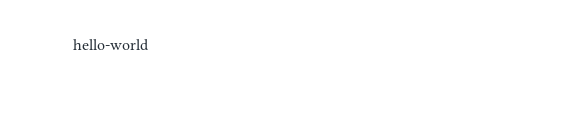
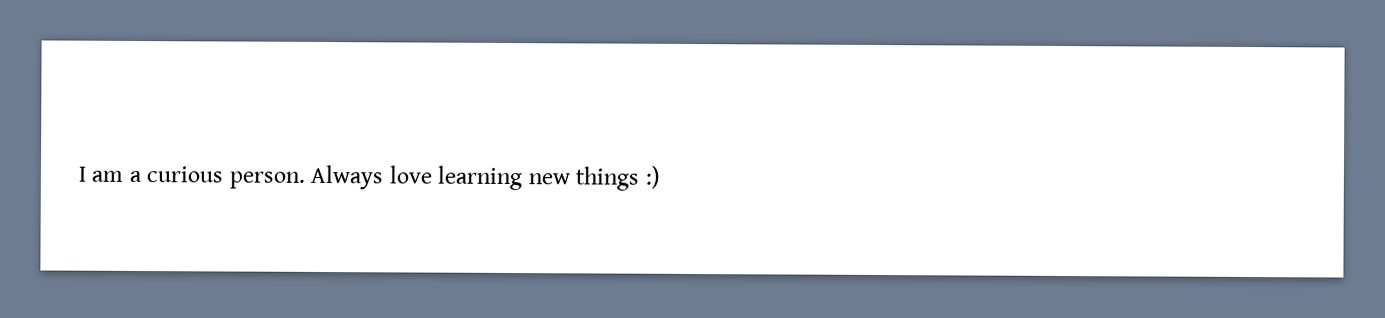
[73,39,149,51] hello-world -> [78,164,660,191] I am a curious person. Always love learning new things :)

